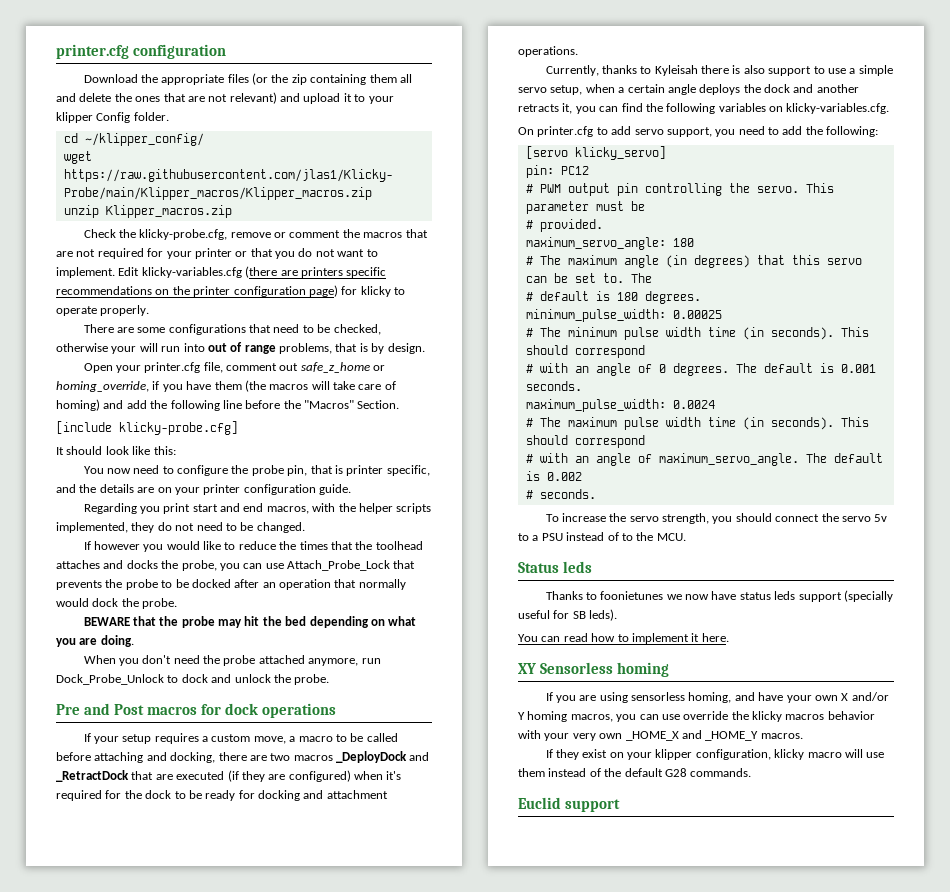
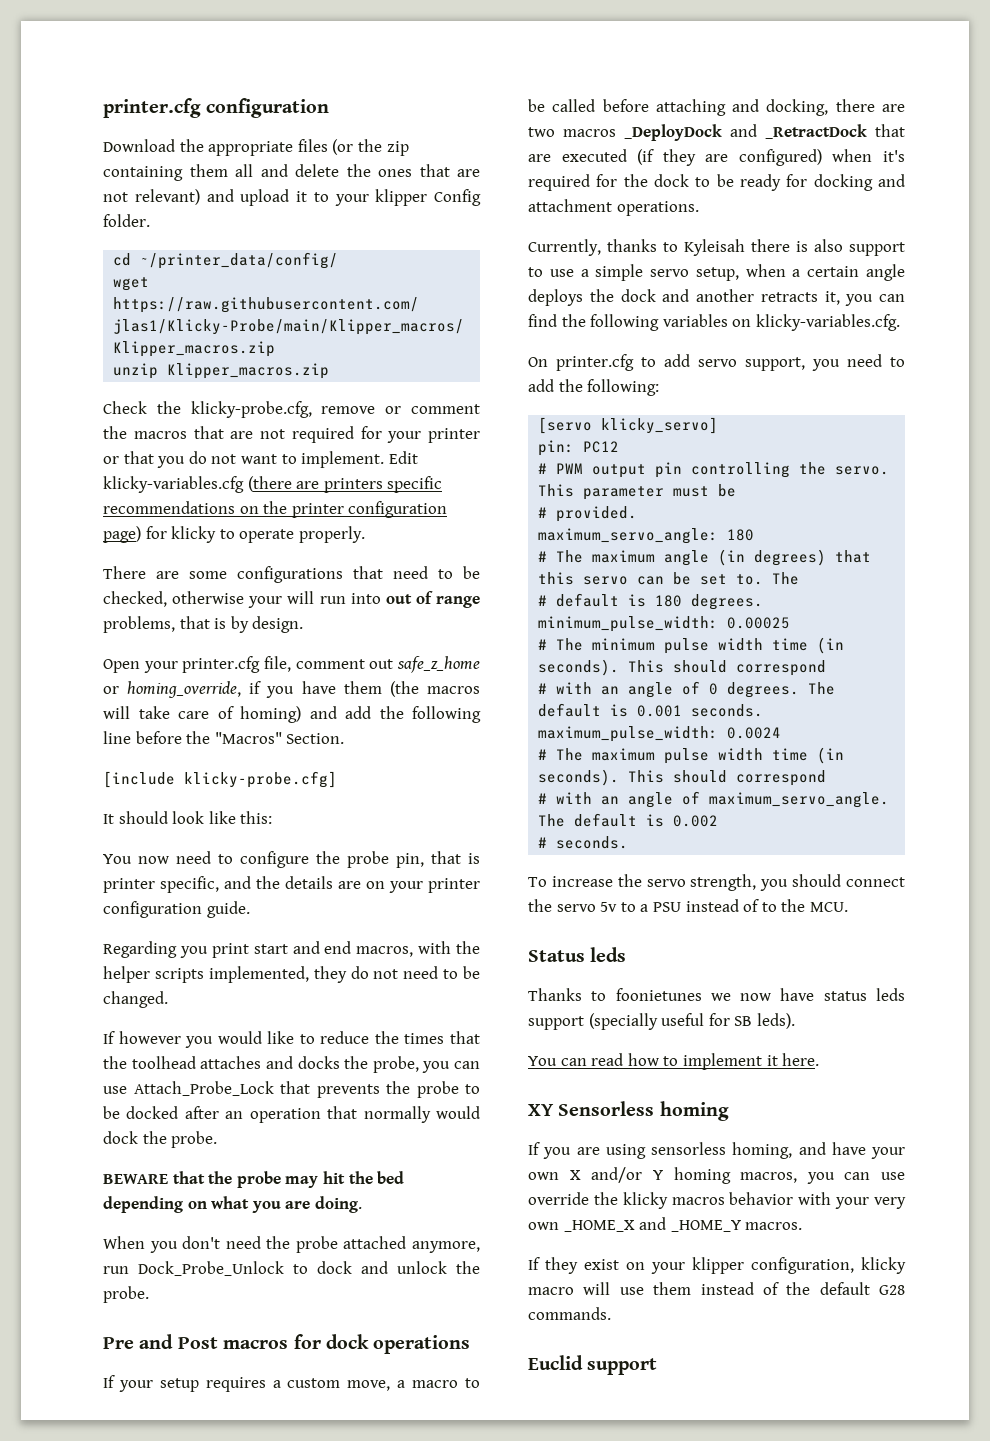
[84,133,204,146] ~/klipper_config/ -> [140,252,339,269] ~/printer_data/config/

